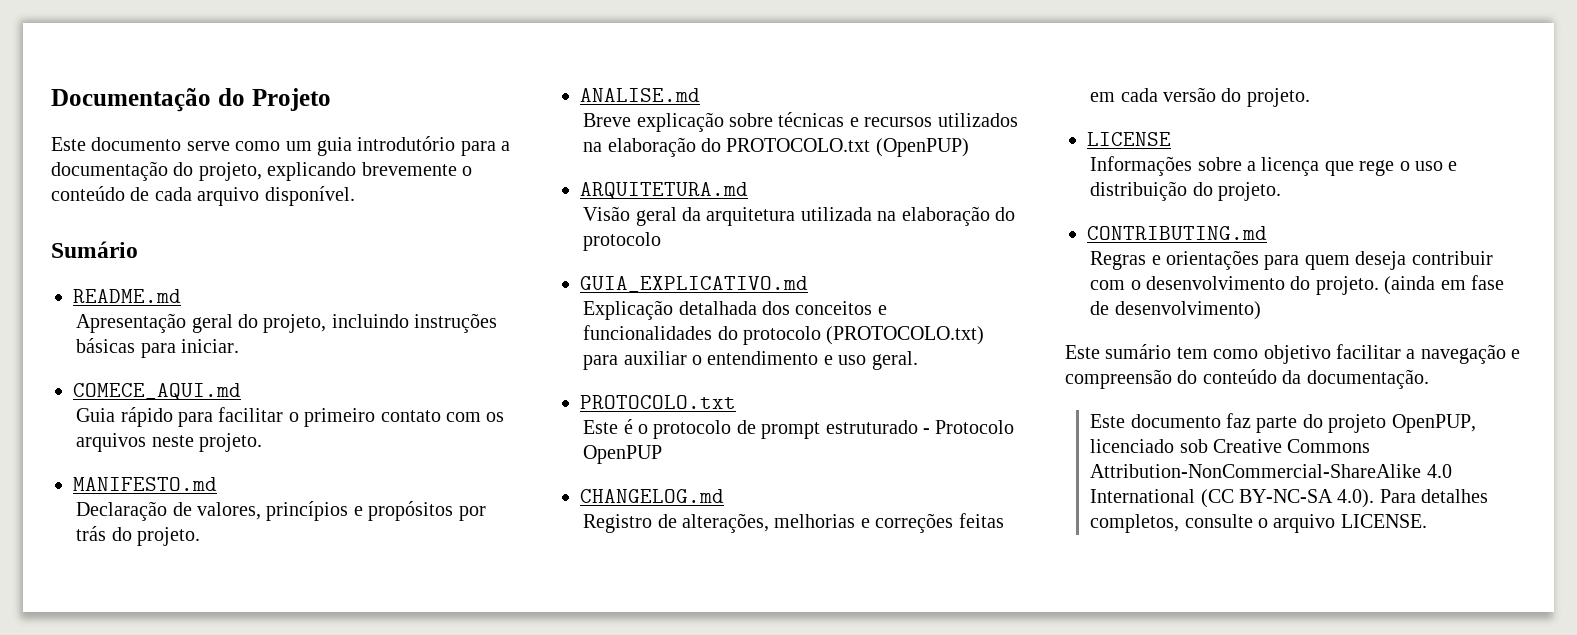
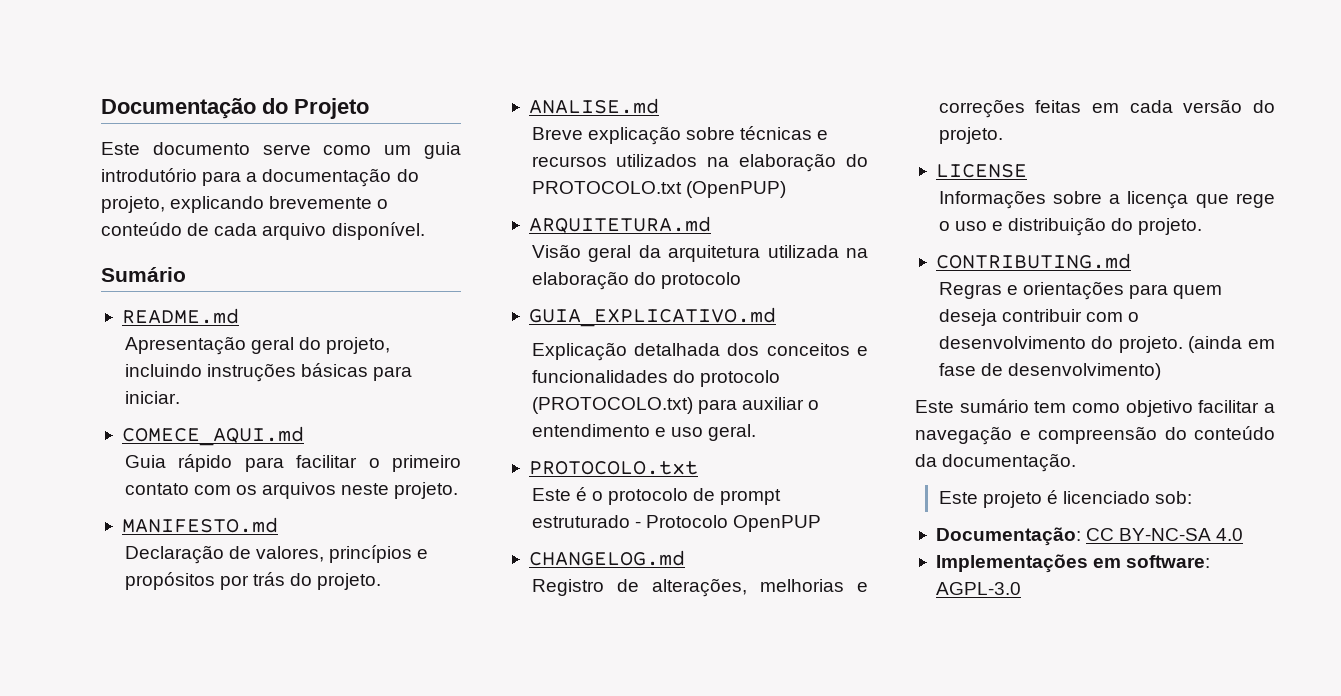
[1130,413,1476,433] [1090,439,1371,453] [1090,464,1452,478] [1090,489,1489,508] [1090,514,1427,533] documento faz parte do projeto OpenPUP, licenciado sob Creative Commons Attribution-NonCommercial-ShareAlike 4.0 International (CC BY-NC-SA 4.0). Para detalhes completos, consulte o arquivo LICENSE. -> [982,490,1193,508] [935,527,1244,546] [935,554,1211,573] [935,582,1021,595] projeto é licenciado sob: // Documentação: CC BY-NC-SA 4.0 // Implementações em software: AGPL-3.0

